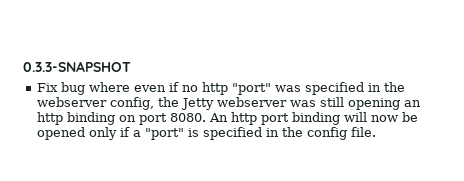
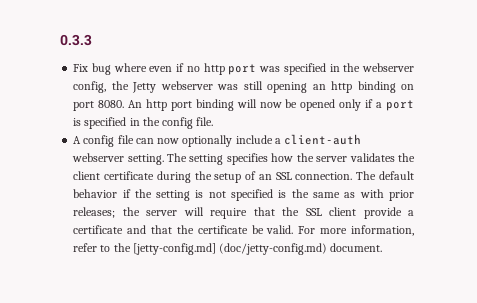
[23,61,131,72] 0.3.3-SNAPSHOT -> [60,34,92,46] 0.3.3
[231,83,271,95] "port" -> [228,64,257,75] port
[144,128,184,140] "port" -> [386,100,414,111] port
(376, 132) none -> [73,134,362,147] [72,153,415,165] [73,171,414,183] [73,189,414,201] [73,207,414,219] [73,225,414,236] [73,243,383,255] // A config file can now optionally include a client-auth webserver setting. The setting specifies how the server validates the client certificate during the setup of an SSL connection. The default behavior if the setting is not specified is the same as with prior releases; the server will require that the SSL client provide a certificate and that the certificate be valid. For more information, refer to the [jetty-config.md] (doc/jetty-config.md) document.

